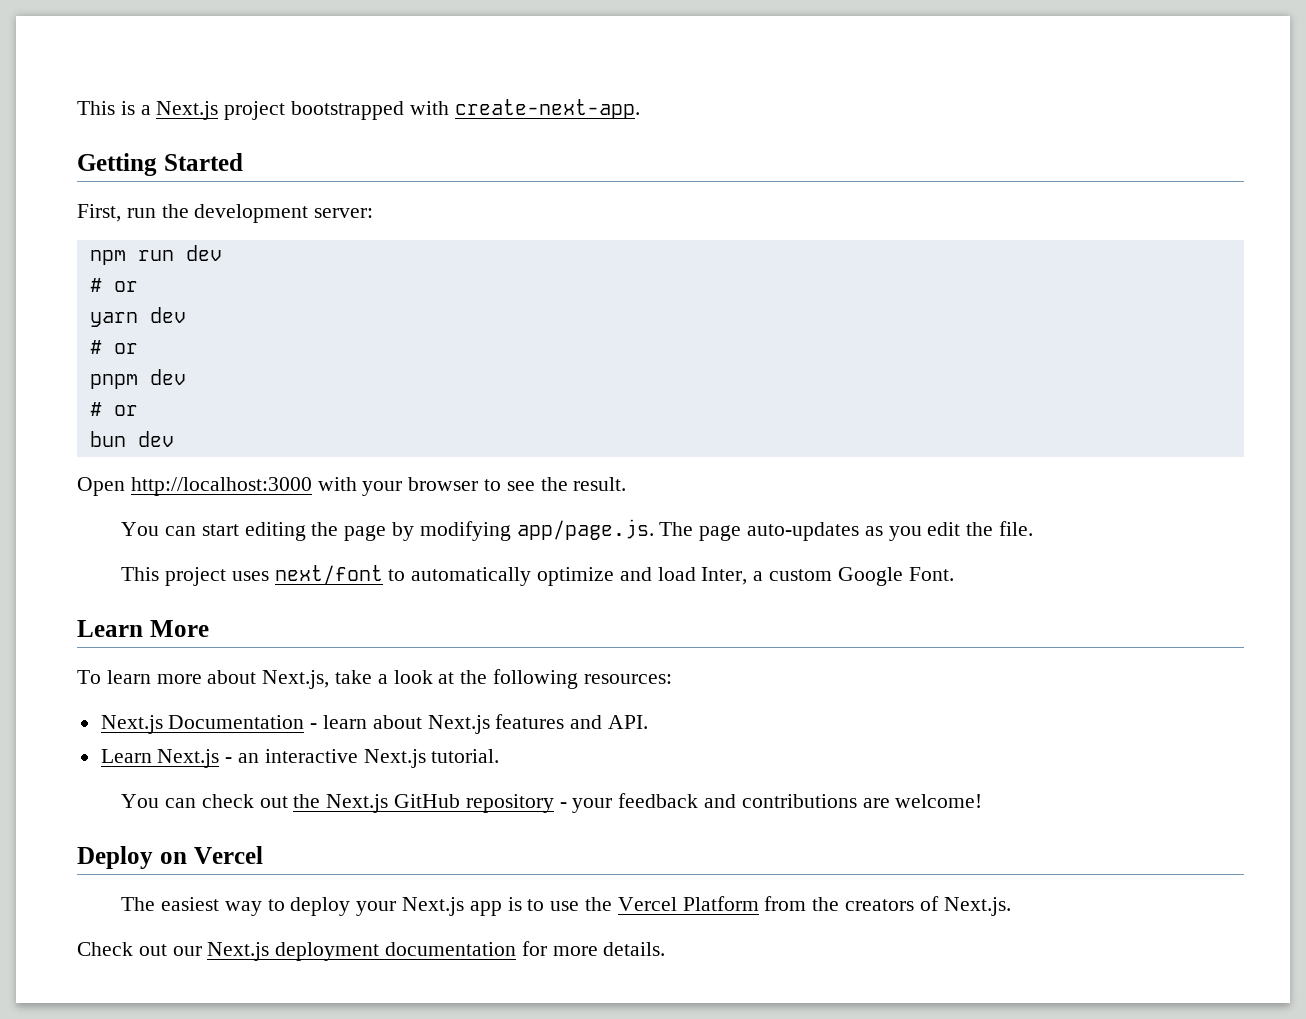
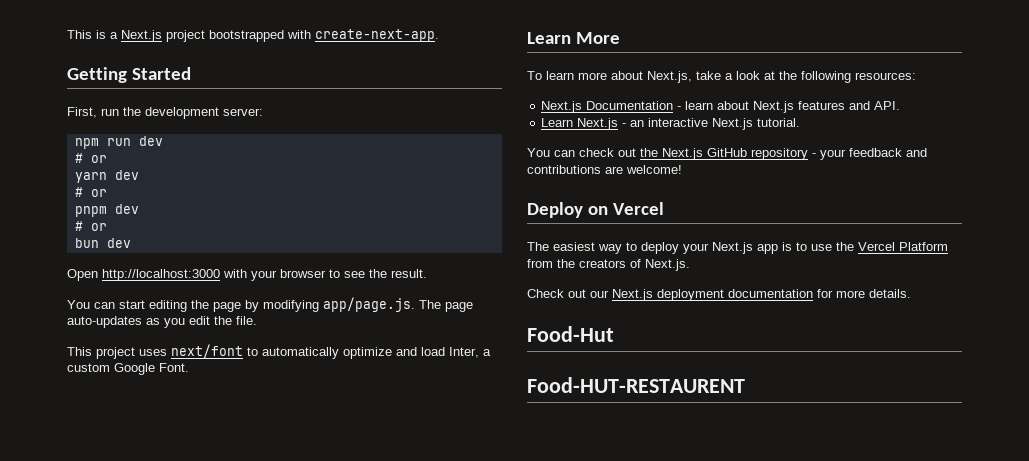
(666, 949) none -> [527,326,614,342] [527,377,745,393] // Food-Hut // Food-HUT-RESTAURENT

